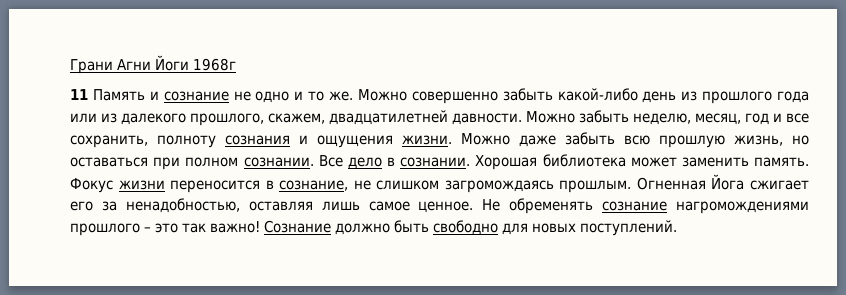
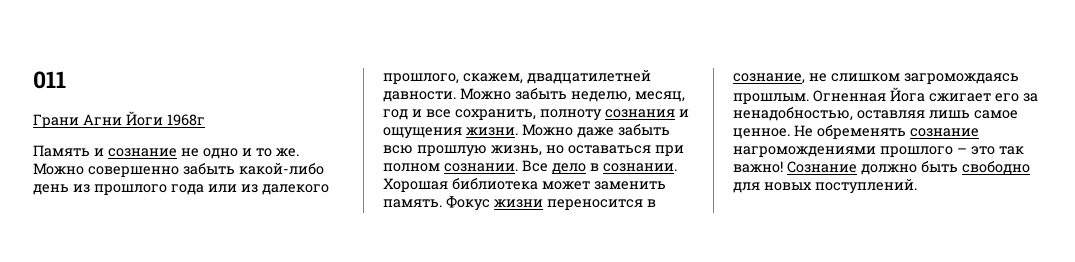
(70, 66) none -> [33,71,66,89] 011 //
[70,89,88,100] 11 -> (205, 120) none

